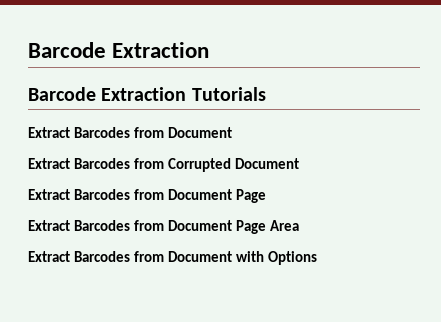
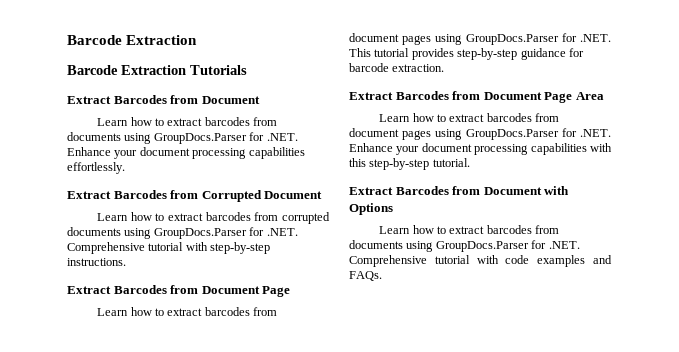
(232, 132) none -> [97,117,278,126] [67,132,298,144] [67,147,305,159] [67,162,125,174] // Learn how to extract barcodes from documents using GroupDocs.Parser for .NET. Enhance your document processing capabilities effortlessly.
[28,189,266,203] // Extract Barcodes from Document Page -> [97,212,330,224] [67,227,298,239] [67,242,271,254] [67,258,126,266] [67,285,291,297] [97,307,278,316] [349,33,611,45] [349,48,584,60] [349,63,445,72] // Learn how to extract barcodes from corrupted documents using GroupDocs.Parser for .NET. Comprehensive tutorial with step-by-step instructions. // Extract Barcodes from Document Page // Learn how to extract barcodes from document pages using GroupDocs.Parser for .NET. This tutorial provides step-by-step guidance for barcode extraction.
(299, 225) none -> [379,113,560,122] [349,128,611,140] [349,143,612,155] [349,158,470,170] // Learn how to extract barcodes from document pages using GroupDocs.Parser for .NET. Enhance your document processing capabilities with this step-by-step tutorial.
(317, 258) none -> [379,225,560,234] [349,240,580,252] [349,255,612,267] [349,271,382,281] // Learn how to extract barcodes from documents using GroupDocs.Parser for .NET. Comprehensive tutorial with code examples and FAQs.

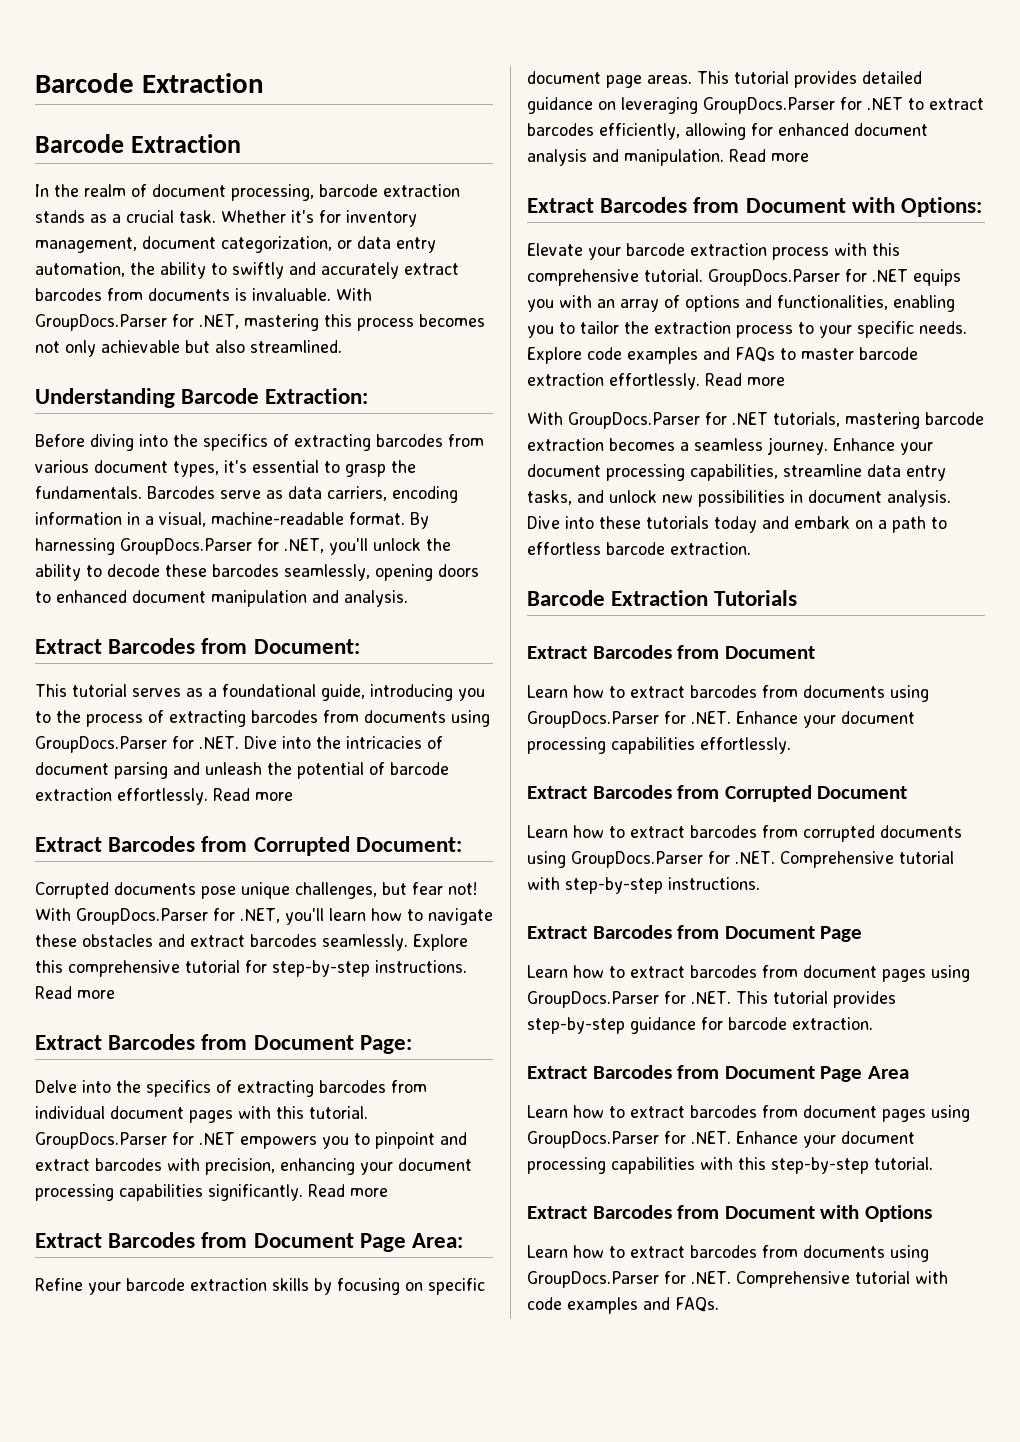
(186, 70) none -> [35,184,460,201] [35,210,417,227] [35,236,436,253] [35,262,459,279] [35,288,372,301] [35,314,485,331] [35,340,342,357] [35,388,369,408] [35,434,484,451] [35,460,416,477] [35,486,458,503] [35,512,429,529] [35,538,451,555] [35,564,479,581] [35,590,408,607] [35,638,360,654] [35,684,485,701] [35,710,490,727] [35,736,443,753] [35,762,449,779] [35,788,293,805] [35,836,462,856] [35,882,477,899] [35,908,493,925] [35,934,468,951] [35,960,467,977] [35,986,115,999] [35,1034,412,1054] [35,1080,427,1097] [35,1106,368,1123] [35,1132,467,1149] [35,1158,472,1175] [35,1184,388,1201] [35,1232,464,1252] [35,1278,485,1295] [527,71,922,88] [527,97,984,114] [527,123,928,140] [527,149,809,166] [527,197,983,217] [527,243,900,260] [527,269,961,286] [527,295,955,312] [527,321,967,338] [527,347,918,364] [527,373,785,390] [527,412,984,429] [527,437,933,455] [527,464,946,481] [527,490,951,507] [527,516,947,533] [527,542,751,555] [527,590,709,606] // In the realm of document processing, barcode extraction stands as a crucial task. Whether it's for inventory management, document categorization, or data entry automation, the ability to swiftly and accurately extract barcodes from documents is invaluable. With GroupDocs.Parser for .NET, mastering this process becomes not only achievable but also streamlined. // Understanding Barcode Extraction: // Before diving into the specifics of extracting barcodes from various document types, it's essential to grasp the fundamentals. Barcodes serve as data carriers, encoding information in a visual, machine-readable format. By harnessing GroupDocs.Parser for .NET, you'll unlock the ability to decode these barcodes seamlessly, opening doors to enhanced document manipulation and analysis. // Extract Barcodes from Document: // This tutorial serves as a foundational guide, introducing you to the process of extracting barcodes from documents using GroupDocs.Parser for .NET. Dive into the intricacies of document parsing and unleash the potential of barcode extraction effortlessly. Read more // Extract Barcodes from Corrupted Document: // Corrupted documents pose unique challenges, but fear not! With GroupDocs.Parser for .NET, you'll learn how to navigate these obstacles and extract barcodes seamlessly. Explore this comprehensive tutorial for step-by-step instructions. Read more // Extract Barcodes from Document Page: // Delve into the specifics of extracting barcodes from individual document pages with this tutorial. GroupDocs.Parser for .NET empowers you to pinpoint and extract barcodes with precision, enhancing your document processing capabilities significantly. Read more // Extract Barcodes from Document Page Area: // Refine your barcode extraction skills by focusing on specific document page areas. This tutorial provides detailed guidance on leveraging GroupDocs.Parser for .NET to extract barcodes efficiently, allowing for enhanced document analysis and manipulation. Read more // Extract Barcodes from Document with Options: // Elevate your barcode extraction process with this comprehensive tutorial. GroupDocs.Parser for .NET equips you with an array of options and functionalities, enabling you to tailor the extraction process to your specific needs. Explore code examples and FAQs to master barcode extraction effortlessly. Read more // With GroupDocs.Parser for .NET tutorials, mastering barcode extraction becomes a seamless journey. Enhance your document processing capabilities, streamline data entry tasks, and unlock new possibilities in document analysis. Dive into these tutorials today and embark on a path to effortless barcode extraction. // Barcode Extraction

